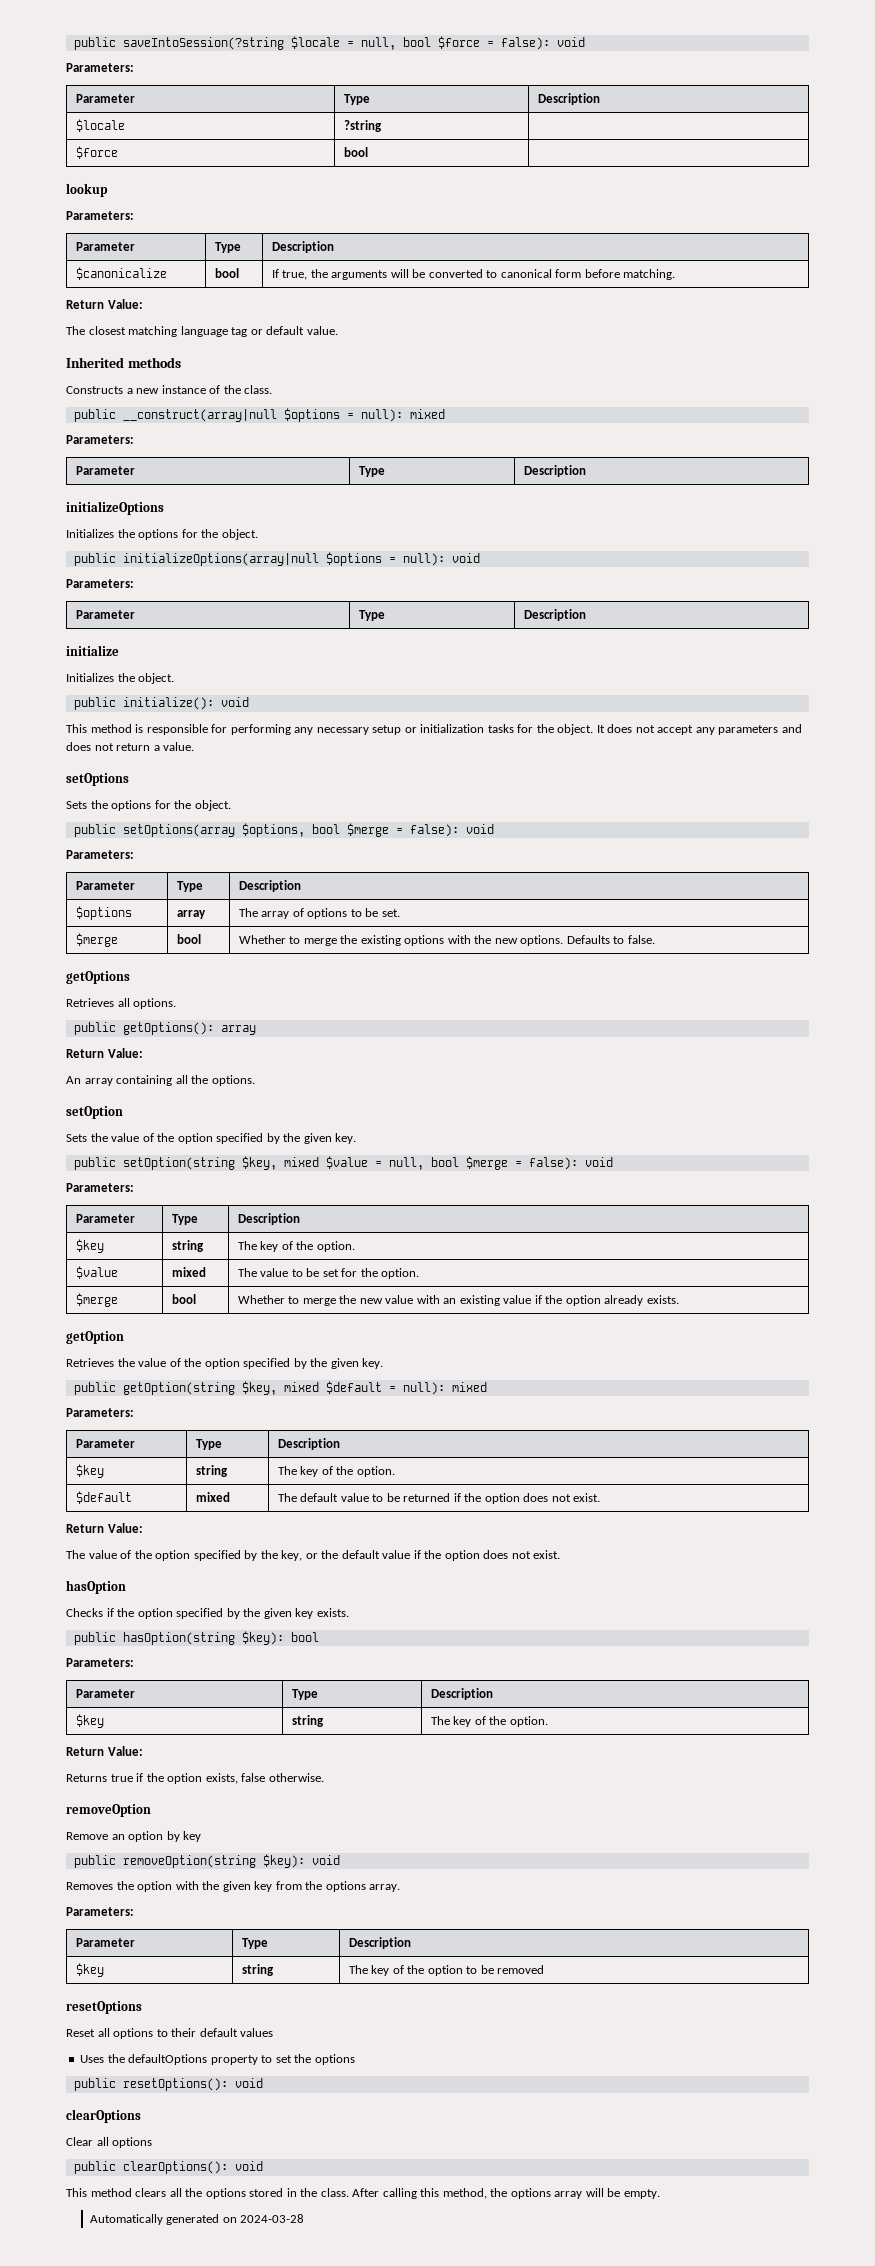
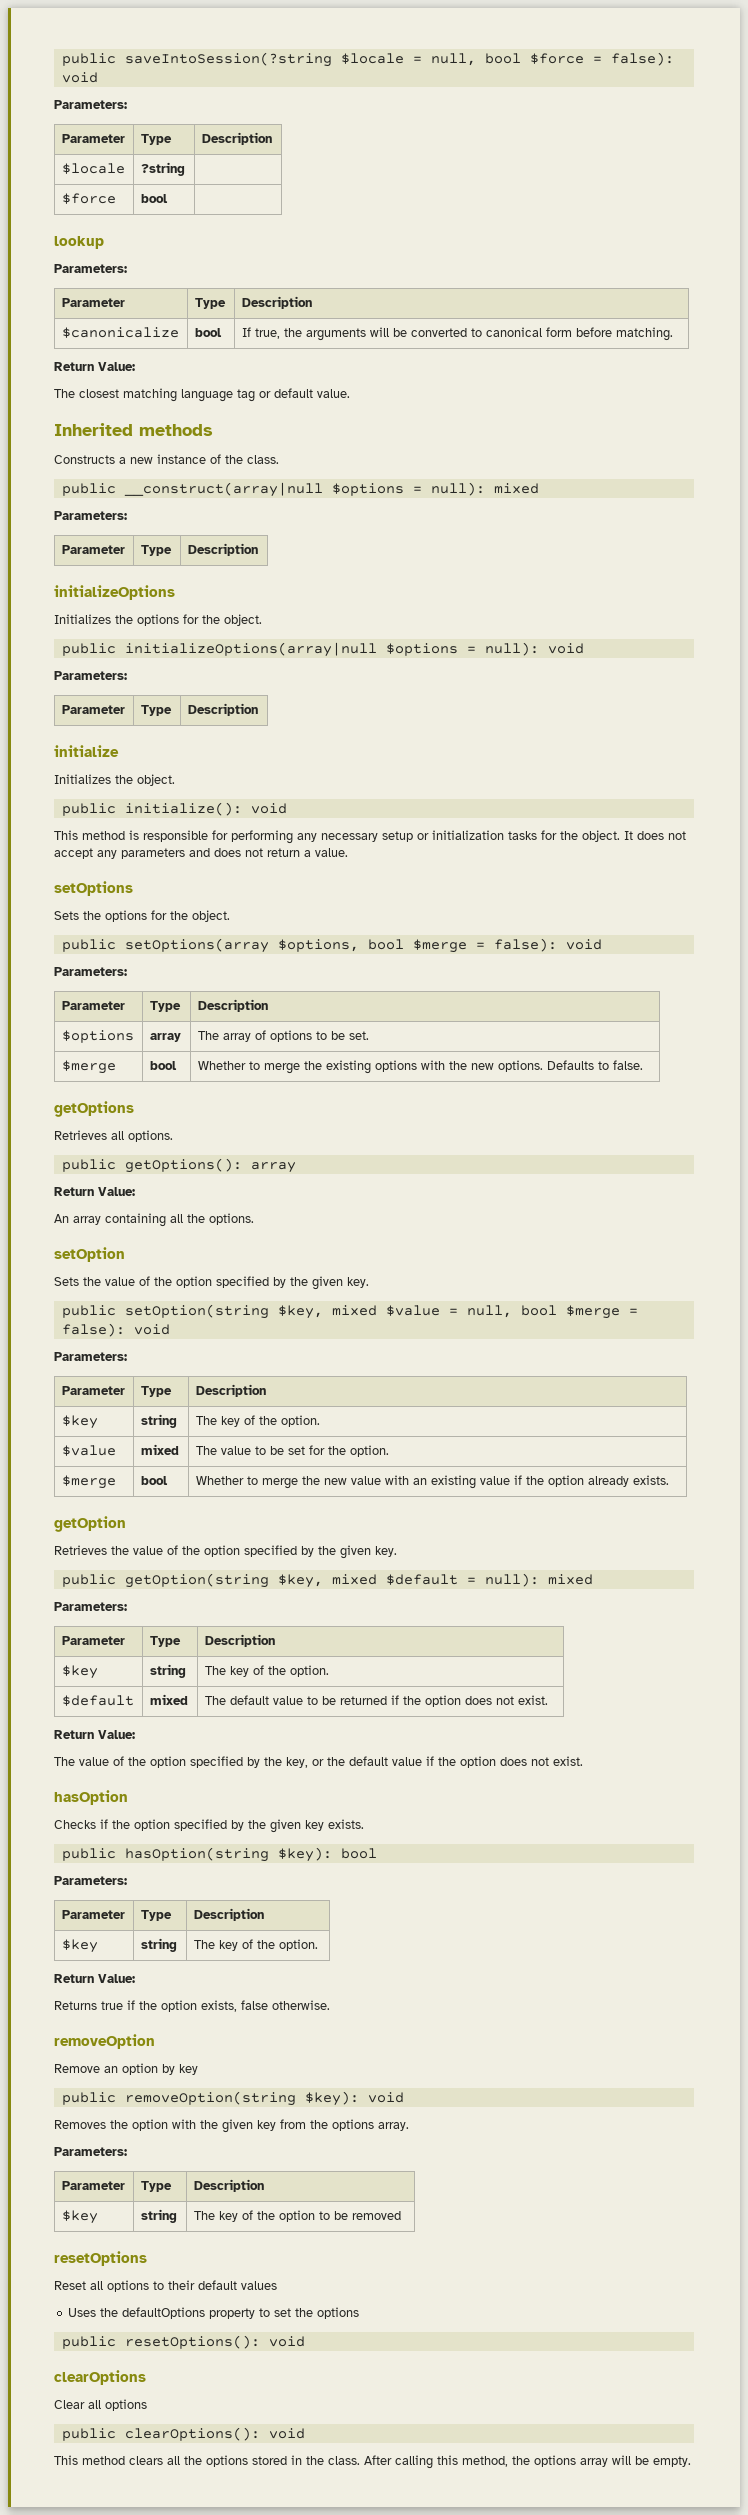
[89,2214,305,2225] // Automatically generated on 2024-03-28 -> (691, 2461) none

